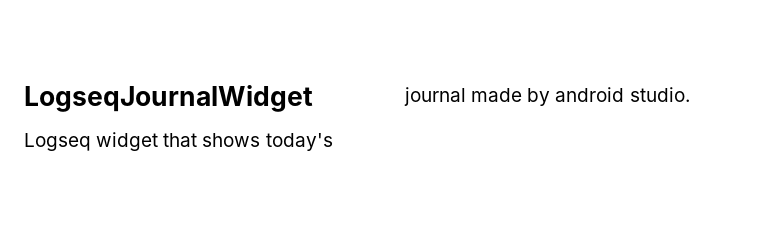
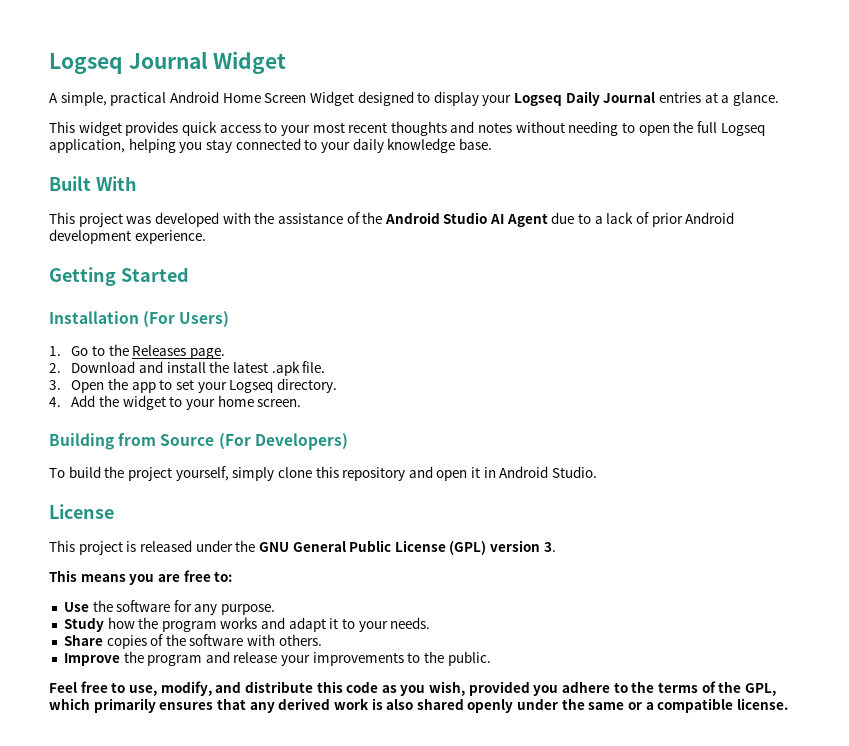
[24,85,313,112] [24,132,333,151] [404,87,690,106] LogseqJournalWidget // Logseq widget that shows today's journal made by android studio. -> [49,51,287,74] [49,91,779,106] [49,121,765,136] [49,138,492,153] [49,176,137,191] [49,212,735,227] [49,229,206,244] [49,267,189,286] [49,311,230,328] [49,344,225,359] [49,361,326,376] [49,378,337,393] [49,395,302,410] [49,433,348,450] [49,466,598,481] [49,504,114,519] [49,540,556,555] [49,570,233,585] [63,600,276,615] [63,617,431,632] [63,634,322,649] [63,651,491,666] [49,681,776,696] [49,698,788,713] Logseq Journal Widget // A simple, practical Android Home Screen Widget designed to display your Logseq Daily Journal entries at a glance. // This widget provides quick access to your most recent thoughts and notes without needing to open the full Logseq application, helping you stay connected to your daily knowledge base. // Built With // This project was developed with the assistance of the Android Studio AI Agent due to a lack of prior Android development experience. // Getting Started // Installation (For Users) // 1. Go to the Releases page. // 2. Download and install the latest .apk file. // 3. Open the app to set your Logseq directory. // 4. Add the widget to your home screen. // Building from Source (For Developers) // To build the project yourself, simply clone this repository and open it in Android Studio. // License // This project is released under the GNU General Public License (GPL) version 3. // This means you are free to: // Use the software for any purpose. // Study how the program works and adapt it to your needs. // Share copies of the software with others. // Improve the program and release your improvements to the public. // Feel free to use, modify, and distribute this code as you wish, provided you adhere to the terms of the GPL, which primarily ensures that any derived work is also shared openly under the same or a compatible license.

